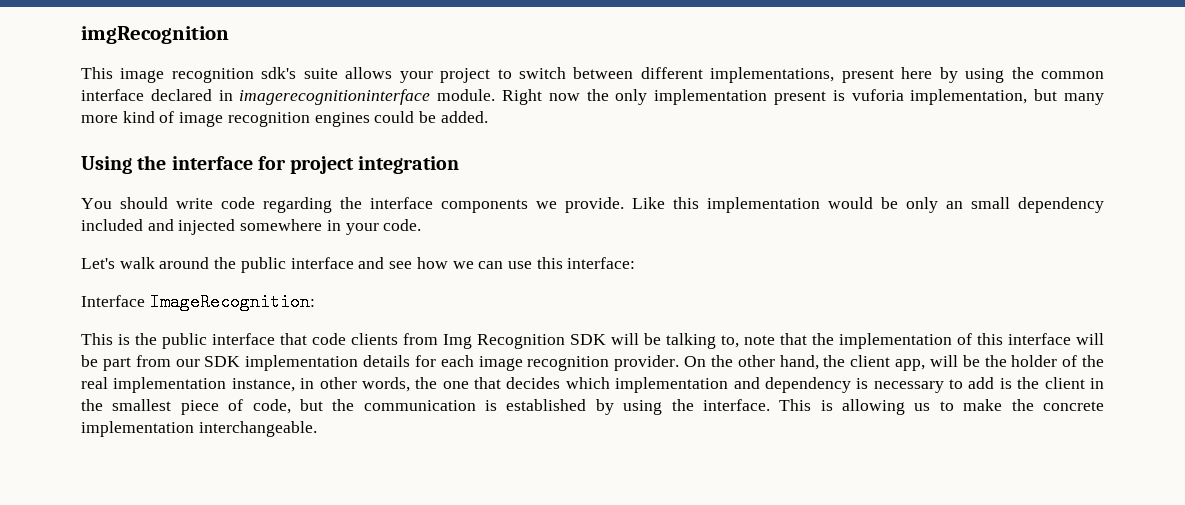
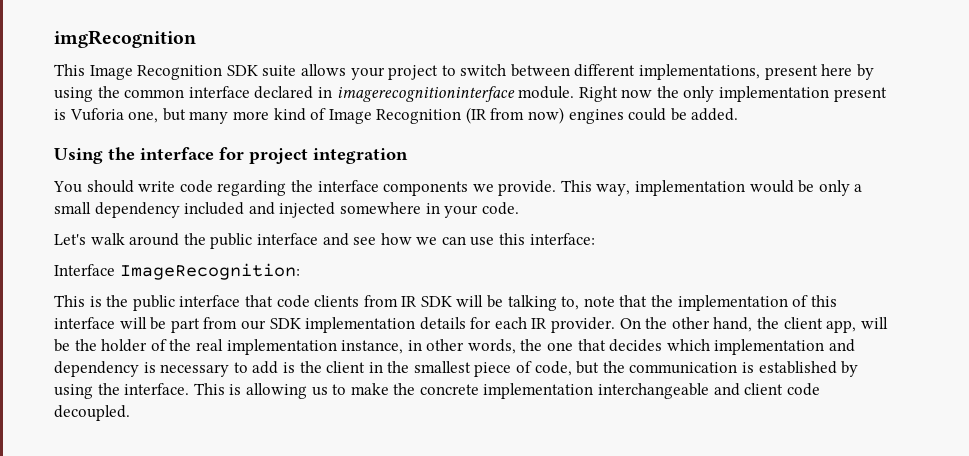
[120,67,297,83] image recognition sdk's -> [89,65,258,80] Image Recognition SDK
[851,89,1028,105] vuforia implementation, -> [69,108,159,123] Vuforia one,
[179,112,310,127] image recognition -> [328,107,565,124] Image Recognition (IR from now)
[632,197,699,209] Like this -> [560,180,631,196] This way,
[946,201,963,209] an -> [854,184,863,192] a
[443,334,565,349] Img Recognition -> [401,296,418,307] IR
[478,356,610,371] image recognition -> [531,318,548,329] IR
[198,421,317,437] interchangeable. -> [598,383,820,399] [54,405,130,421] interchangeable and client code decoupled.

